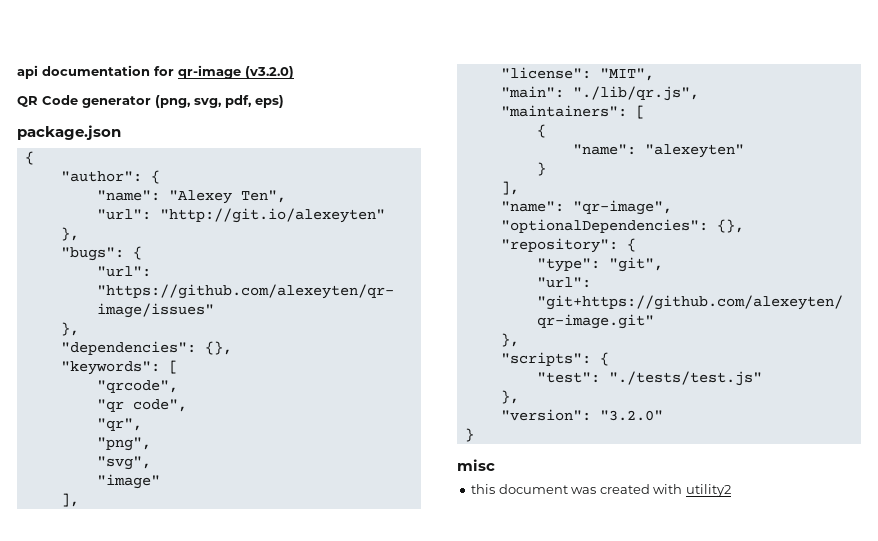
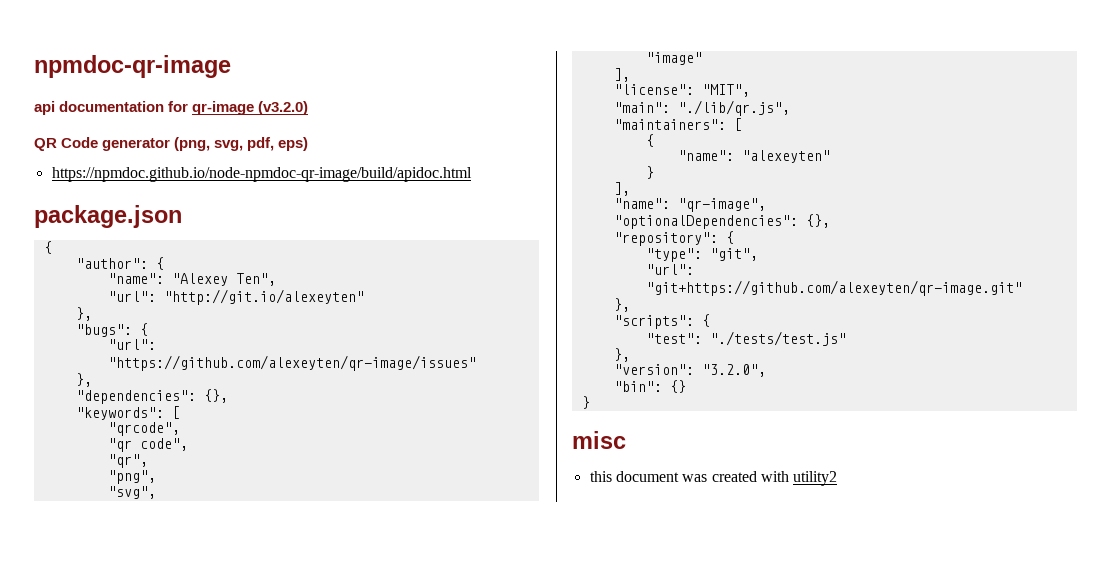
(17, 72) none -> [34,55,231,78] npmdoc-qr-image //
(284, 101) none -> [51,167,472,182] // https://npmdoc.github.io/node-npmdoc-qr-image/build/apidoc.html
[599,410,663,421] "3.2.0" -> [701,364,766,377] [613,380,686,393] "3.2.0", // "bin": {}

